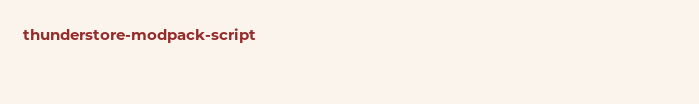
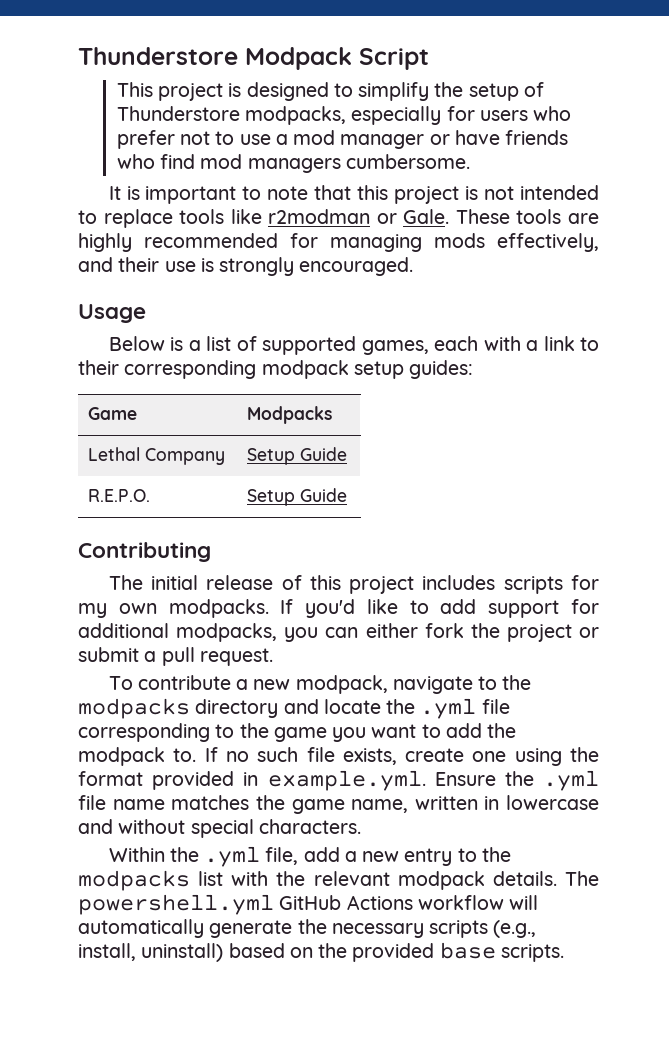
[23,28,256,43] thunderstore-modpack-script -> [78,47,429,70] [116,82,544,101] [116,106,572,125] [116,130,569,149] [116,154,470,173] [108,185,599,204] [78,209,599,228] [78,233,599,252] [78,257,414,276] [78,304,146,323] [108,336,599,355] [78,360,474,379] [88,407,138,420] [247,406,333,424] [88,447,226,465] [247,447,348,465] [88,489,151,502] [247,488,348,506] [78,542,211,562] [108,575,599,594] [78,599,599,618] [78,623,599,642] [78,647,273,666] [108,675,532,694] [78,698,510,719] [78,723,517,742] [78,747,599,766] [78,770,600,791] [78,795,599,814] [78,819,361,838] [108,846,511,867] [78,870,599,891] [78,894,539,915] [78,919,537,938] [78,942,564,962] Thunderstore Modpack Script // This project is designed to simplify the setup of Thunderstore modpacks, especially for users who prefer not to use a mod manager or have friends who find mod managers cumbersome. // It is important to note that this project is not intended to replace tools like r2modman or Gale. These tools are highly recommended for managing mods effectively, and their use is strongly encouraged. // Usage // Below is a list of supported games, each with a link to their corresponding modpack setup guides: // Game | Modpacks // Lethal Company | Setup Guide // R.E.P.O. | Setup Guide // Contributing // The initial release of this project includes scripts for my own modpacks. If you'd like to add support for additional modpacks, you can either fork the project or submit a pull request. // To contribute a new modpack, navigate to the modpacks directory and locate the .yml file corresponding to the game you want to add the modpack to. If no such file exists, create one using the format provided in example.yml. Ensure the .yml file name matches the game name, written in lowercase and without special characters. // Within the .yml file, add a new entry to the modpacks list with the relevant modpack details. The powershell.yml GitHub Actions workflow will automatically generate the necessary scripts (e.g., install, uninstall) based on the provided base scripts.

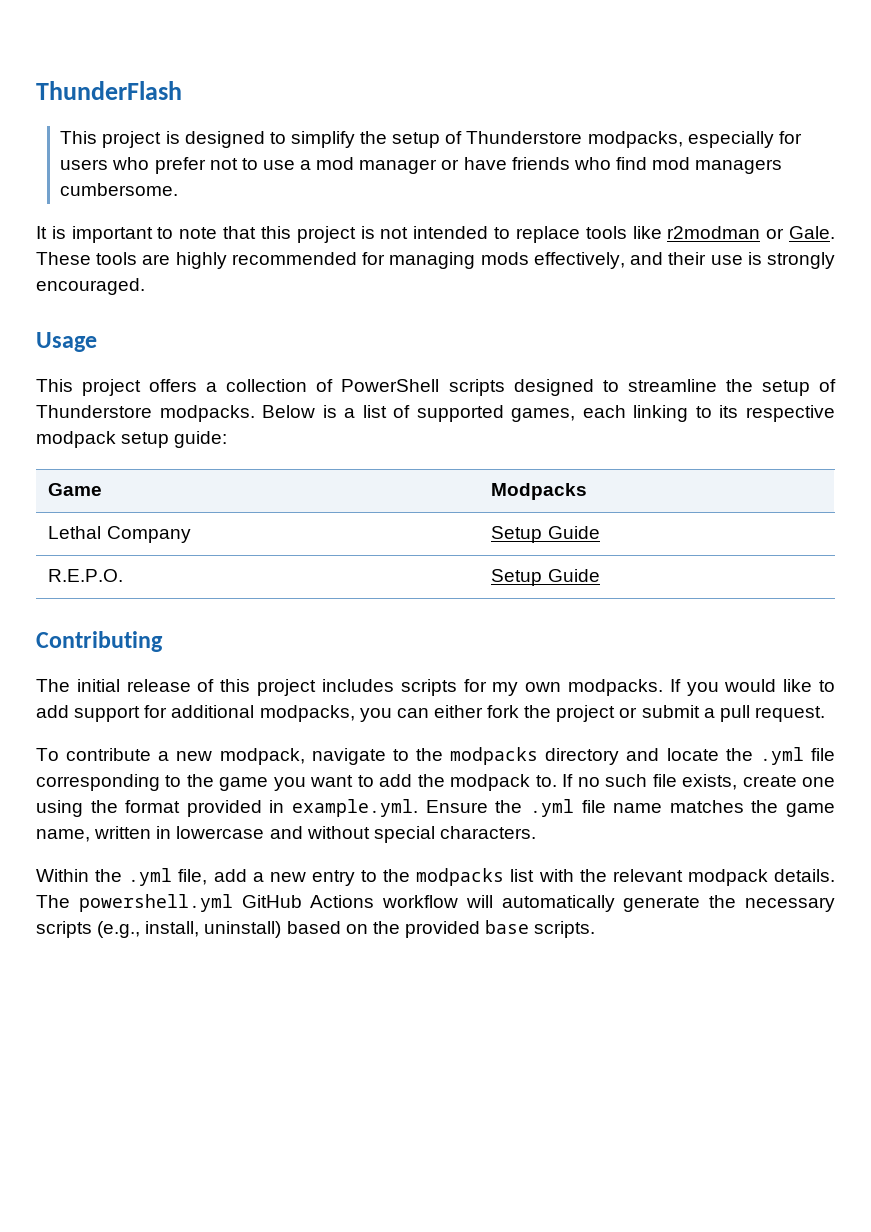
[78,47,429,70] Thunderstore Modpack Script -> [36,81,182,100] ThunderFlash
(146, 313) none -> [36,379,837,396] [36,405,255,422] This project offers a collection of PowerShell scripts designed to streamline the setup of Thunderstore modpacks.
[483,336,599,351] [78,360,257,379] with a link to their corresponding -> [633,405,836,422] linking to its respective
[409,360,474,379] guides: -> [174,431,228,448] guide:
[305,599,356,618] you'd -> [686,679,777,696] you would

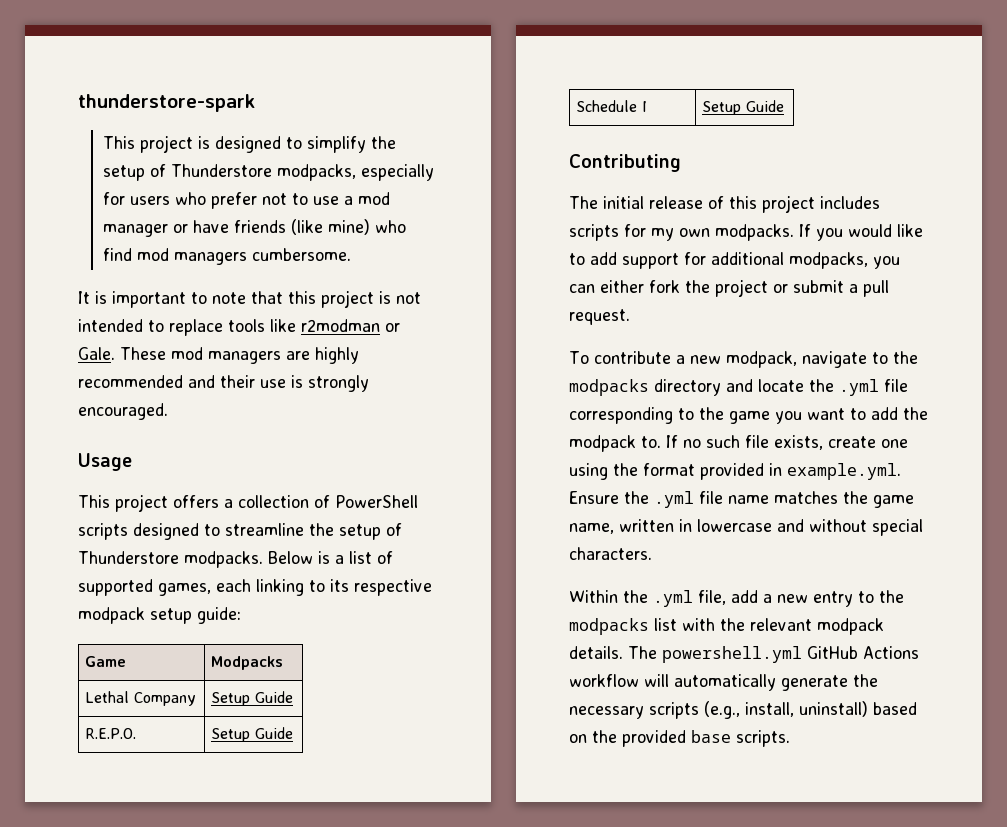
[36,81,182,100] ThunderFlash -> [78,94,255,112] thunderstore-spark
(570, 163) none -> [290,219,370,235] (like mine)
[96,252,138,265] tools -> [171,347,281,364] mod managers
[362,252,625,269] for managing mods effectively, -> (183, 381) none
(600, 575) none -> [576,100,648,112] [702,100,785,115] // Schedule I | Setup Guide

